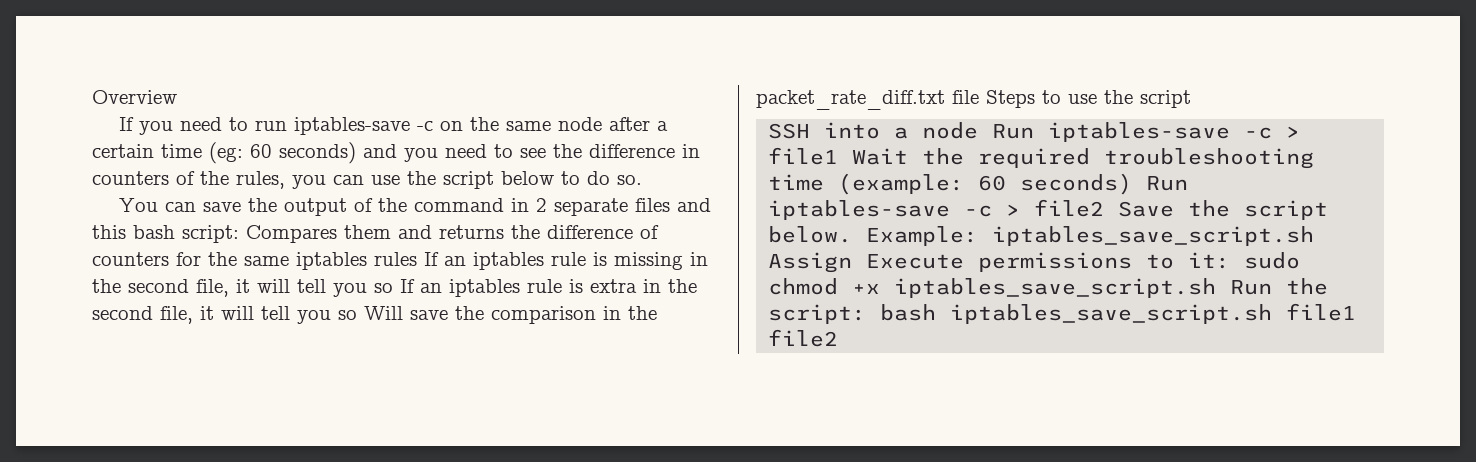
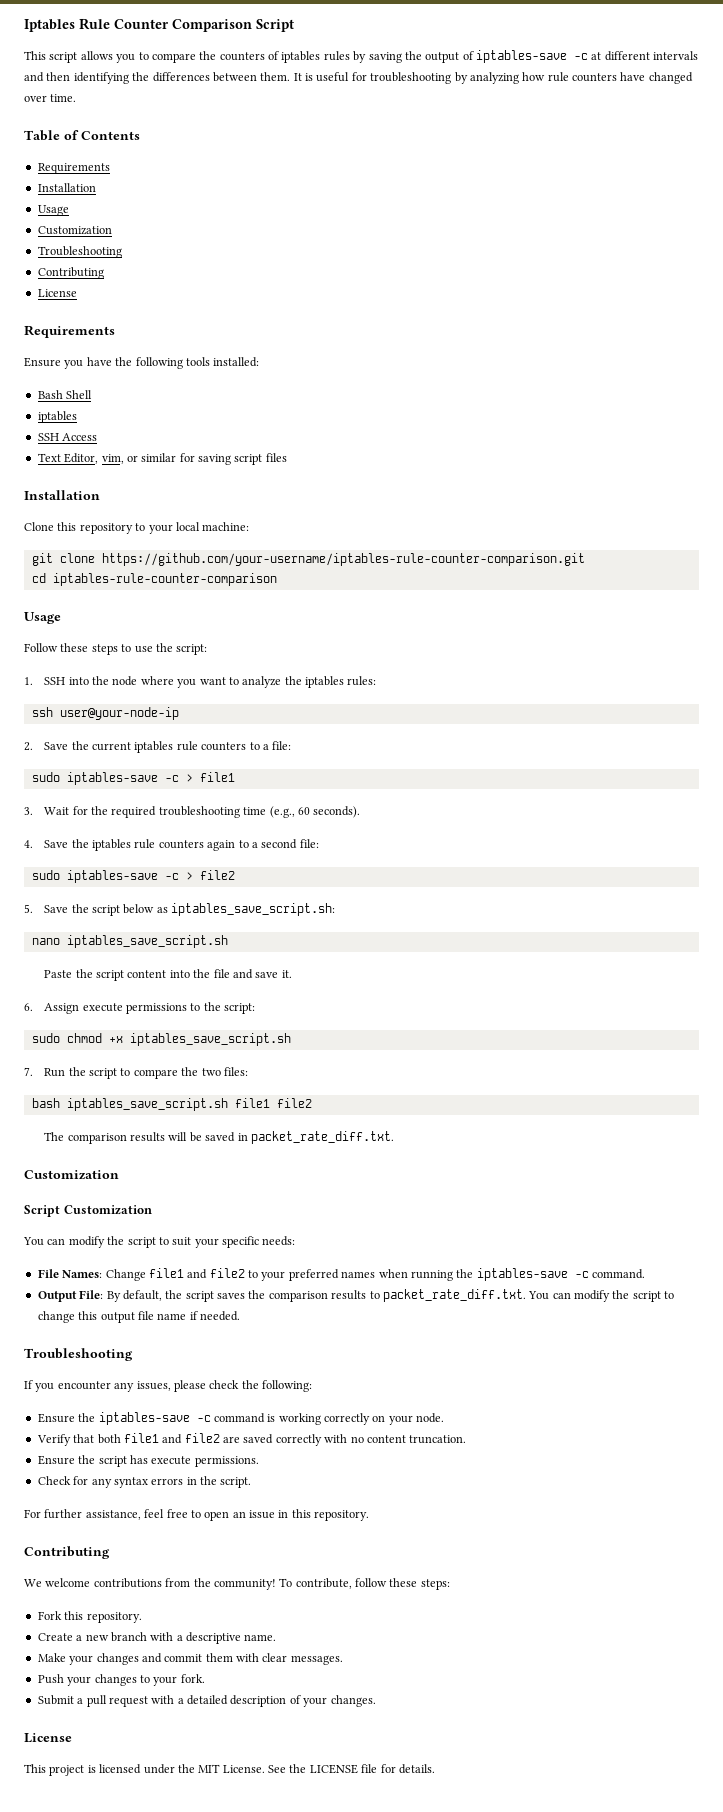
[92,90,177,104] [119,117,669,135] [92,142,700,164] [92,171,642,189] [119,198,712,216] [92,225,659,243] [92,252,708,270] [92,279,697,297] [92,306,657,324] [756,90,1191,110] [768,122,1035,139] Overview // If you need to run iptables-save -c on the same node after a certain time (eg: 60 seconds) and you need to see the difference in counters of the rules, you can use the script below to do so. // You can save the output of the command in 2 separate files and this bash script: Compares them and returns the difference of counters for the same iptables rules If an iptables rule is missing in the second file, it will tell you so If an iptables rule is extra in the second file, it will tell you so Will save the comparison in the packet_rate_diff.txt file Steps to use the script // SSH into a node Run -> [24,18,294,32] [24,50,699,63] [24,72,693,84] [24,94,77,102] [24,130,140,141] [37,163,110,174] [37,183,96,192] [37,205,69,216] [37,226,112,235] [37,246,122,258] [37,267,104,279] [37,289,77,297] [24,325,115,338] [24,357,260,369] [37,390,93,399] [37,411,77,423] [37,433,98,441] [37,453,287,465] [24,490,100,500] [24,522,250,534] [31,553,585,566] [31,573,277,586] [24,612,61,624] [24,643,208,655] [24,676,377,688] [31,707,179,720] [24,741,292,753] [31,772,60,782] Iptables Rule Counter Comparison Script // This script allows you to compare the counters of iptables rules by saving the output of iptables-save -c at different intervals and then identifying the differences between them. It is useful for troubleshooting by analyzing how rule counters have changed over time. // Table of Contents // Requirements // Installation // Usage // Customization // Troubleshooting // Contributing // License // Requirements // Ensure you have the following tools installed: // Bash Shell // iptables // SSH Access // Text Editor, vim, or similar for saving script files // Installation // Clone this repository to your local machine: // git clone https://github.com/your-username/iptables-rule-counter-comparison.git // cd iptables-rule-counter-comparison // Usage // Follow these steps to use the script: // 1. SSH into the node where you want to analyze the iptables rules: // ssh user@your-node-ip // 2. Save the current iptables rule counters to a file: // sudo
[852,148,909,165] Wait -> [24,806,88,815] // 3. Wait for
[838,173,1189,195] (example: 60 seconds) Run -> [269,806,361,818] [24,839,319,851] [31,870,60,880] (e.g., 60 seconds). // 4. Save the iptables rule counters again to a second file: // sudo
(1105, 208) none -> [24,904,33,913] // 5.
[768,226,1315,246] [768,252,1231,273] below. Example: iptables_save_script.sh Assign Execute permissions to it: -> [123,903,336,916] [31,935,228,948] [44,969,292,981] [24,1002,256,1014] below as iptables_save_script.sh: // nano iptables_save_script.sh // Paste the script content into the file and save it. // 6. Assign execute permissions to the script: //
(1217, 288) none -> [24,1067,33,1076] // 7.
[768,303,1357,324] [768,329,839,347] script: bash iptables_save_script.sh file1 file2 -> [89,1067,248,1079] [31,1098,312,1111] [44,1131,394,1144] [24,1170,119,1180] [24,1205,152,1217] [23,1236,296,1248] [37,1268,645,1281] [37,1289,675,1302] [37,1311,240,1323] [24,1348,133,1361] [24,1380,312,1392] [37,1412,445,1425] [36,1433,467,1446] [37,1455,259,1467] [37,1476,252,1488] [24,1509,370,1521] [24,1546,110,1559] [24,1578,450,1590] [37,1611,142,1623] [37,1632,277,1644] [37,1653,343,1665] [37,1674,205,1686] [37,1695,376,1707] [24,1733,72,1743] [24,1764,435,1776] script to compare the two files: // bash iptables_save_script.sh file1 file2 // The comparison results will be saved in packet_rate_diff.txt. // Customization // Script Customization // You can modify the script to suit your specific needs: // File Names: Change file1 and file2 to your preferred names when running the iptables-save -c command. // Output File: By default, the script saves the comparison results to packet_rate_diff.txt. You can modify the script to change this output file name if needed. // Troubleshooting // If you encounter any issues, please check the following: // Ensure the iptables-save -c command is working correctly on your node. // Verify that both file1 and file2 are saved correctly with no content truncation. // Ensure the script has execute permissions. // Check for any syntax errors in the script. // For further assistance, feel free to open an issue in this repository. // Contributing // We welcome contributions from the community! To contribute, follow these steps: // Fork this repository. // Create a new branch with a descriptive name. // Make your changes and commit them with clear messages. // Push your changes to your fork. // Submit a pull request with a detailed description of your changes. // License // This project is licensed under the MIT License. See the LICENSE file for details.

